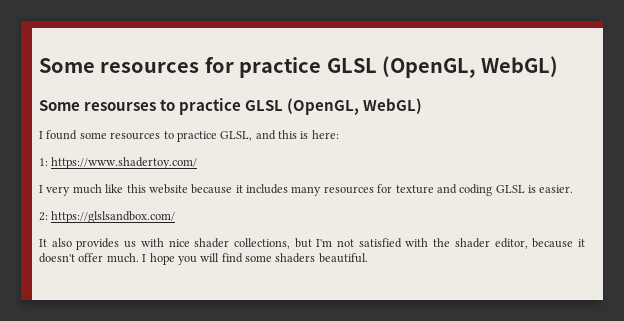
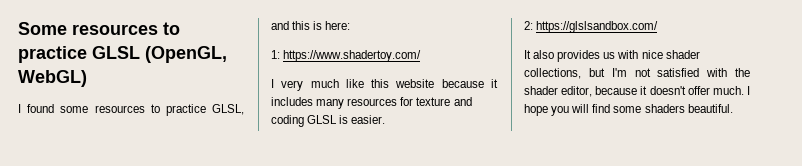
[204,56,559,78] [39,100,157,111] for practice GLSL (OpenGL, WebGL) // Some resourses -> (158, 29) none

